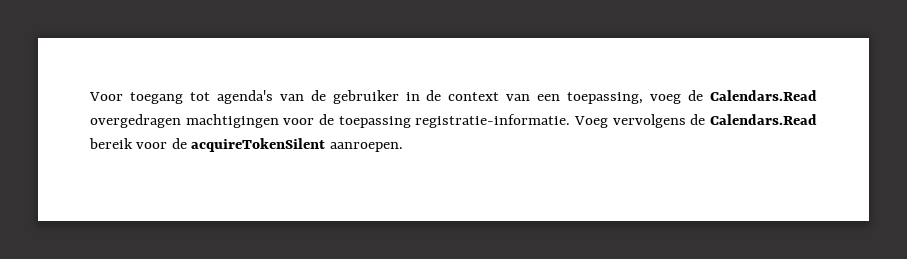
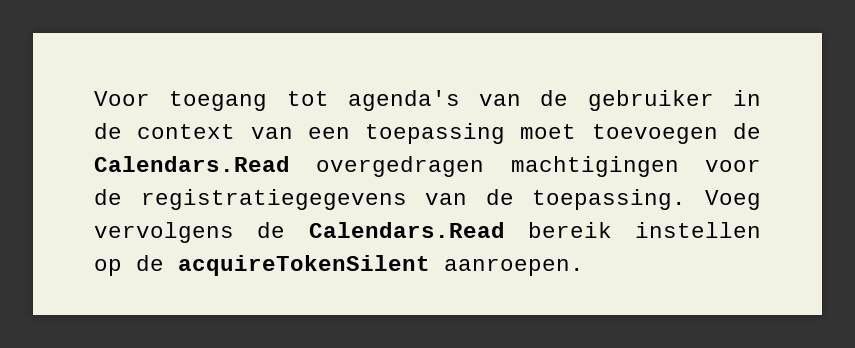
[567,92,682,104] toepassing, voeg -> [365,123,718,144] toepassing moet toevoegen
[338,114,571,128] toepassing registratie-informatie. -> [140,189,687,210] registratiegegevens van de toepassing.
[136,142,168,149] voor -> [635,222,761,238] [94,259,122,276] instellen op

